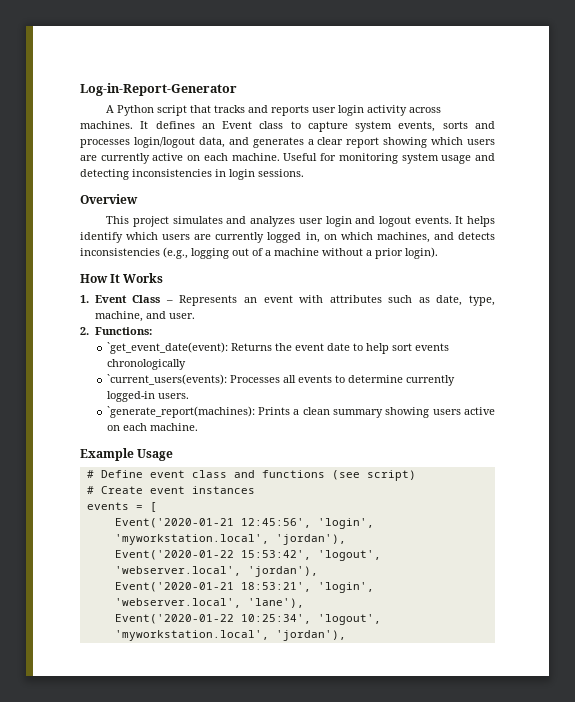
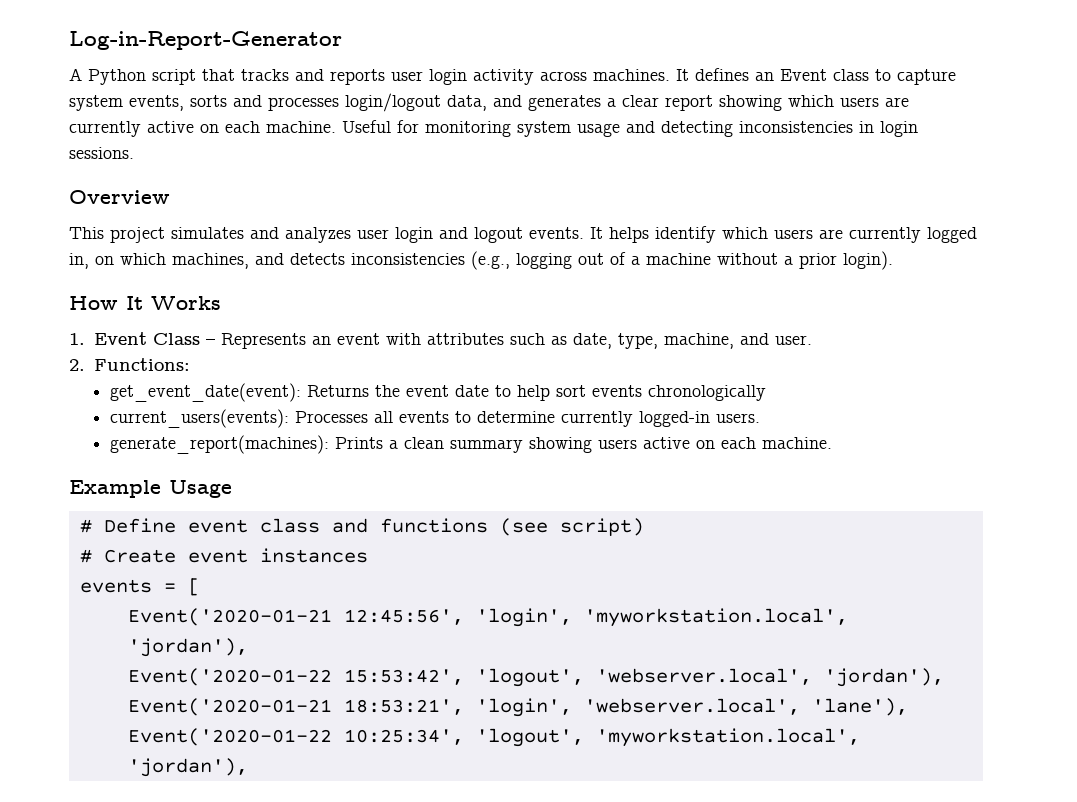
[106,342,228,354] `get_event_date(event): -> [109,383,301,402] get_event_date(event):
[106,374,227,385] `current_users(events): -> [109,409,289,428] current_users(events):
[106,406,255,418] `generate_report(machines): -> [109,435,329,454] generate_report(machines):

